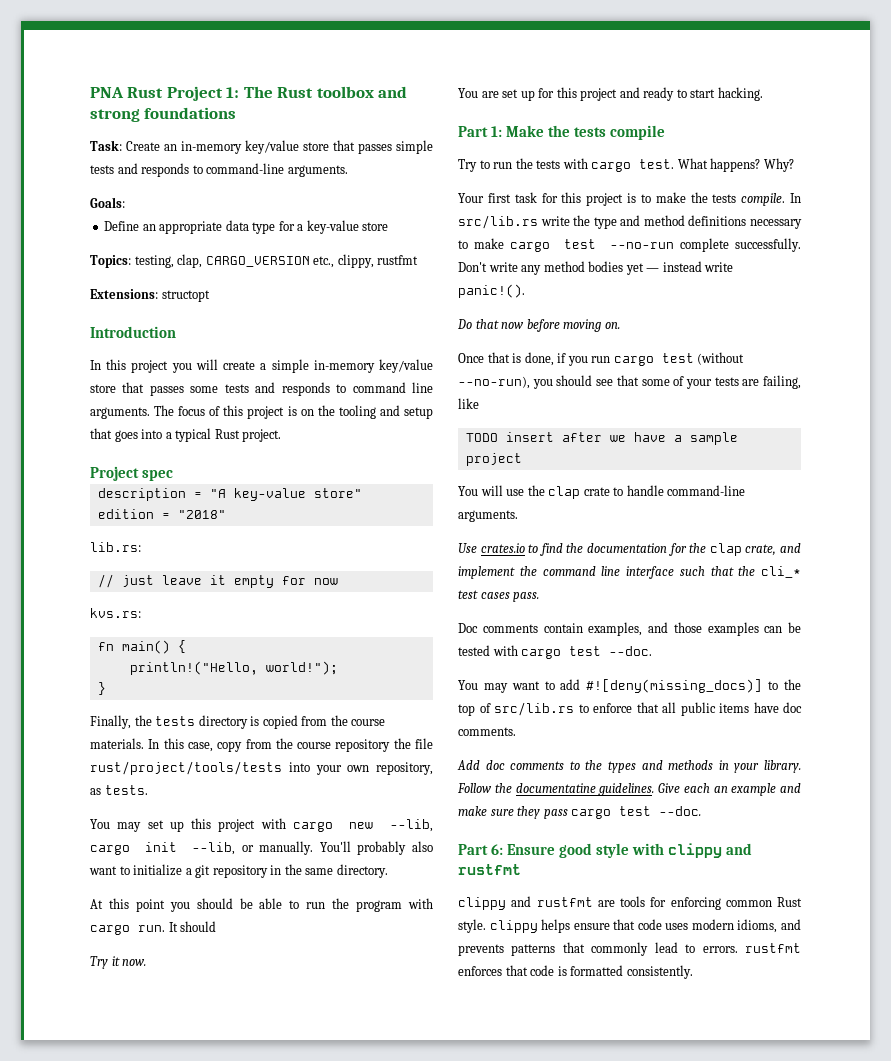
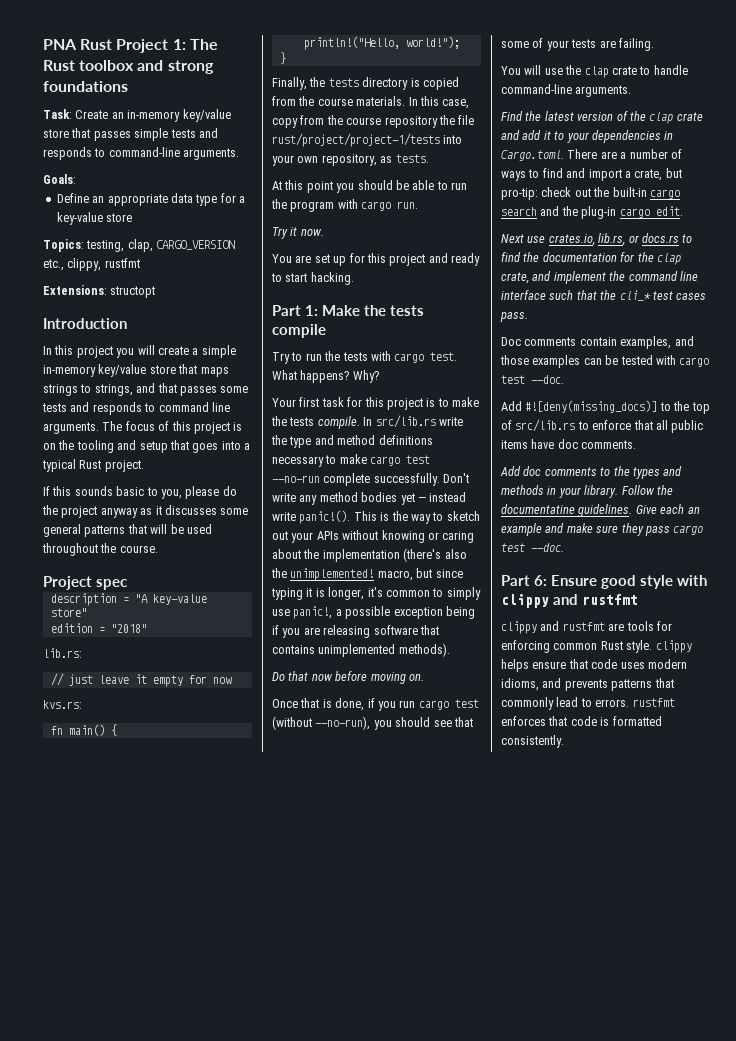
(145, 387) none -> [200,367,229,377] [43,383,177,396] maps strings to strings, and that
(282, 435) none -> [43,486,237,499] [42,505,249,518] [43,524,212,537] [42,543,158,556] // If this sounds basic to you, please do the project anyway as it discusses some general patterns that will be used throughout the course.
[90,761,282,775] rust/project/tools/tests -> [272,133,440,147] rust/project/project-1/tests
[90,818,433,832] [90,841,433,855] [89,864,388,878] // You may set up this project with cargo new --lib, cargo init --lib, or manually. You'll probably also want to initialize a git repository in the same directory. -> (429, 158) none
[168,921,217,932] It should -> (419, 205) none
(525, 291) none -> [353,511,480,524] [272,530,475,543] [272,548,467,562] [271,568,463,581] [271,587,481,600] [272,606,475,619] [272,625,439,638] [272,643,450,657] This is the way to sketch out your APIs without knowing or caring about the implementation (there's also the unimplemented! macro, but since typing it is longer, it's common to simply use panic!, a possible exception being if you are releasing software that contains unimplemented methods).
[763,375,801,389] [458,398,479,409] [465,432,738,445] [465,453,522,466] failing, like // TODO insert after we have a sample project -> [618,38,654,51] failing.
[458,543,525,553] Use crates.io -> [501,111,703,124] [501,130,674,143] [501,149,682,161] [501,168,682,181] [501,187,680,200] [501,206,683,219] [501,233,679,246] Find the latest version of the clap crate and add it to your dependencies in Cargo.toml. There are a number of ways to find and import a crate, but pro-tip: check out the built-in cargo search and the plug-in cargo edit. // Next use crates.io, lib.rs, or docs.rs
[458,679,581,693] You may want to add -> [501,401,522,411] Add

